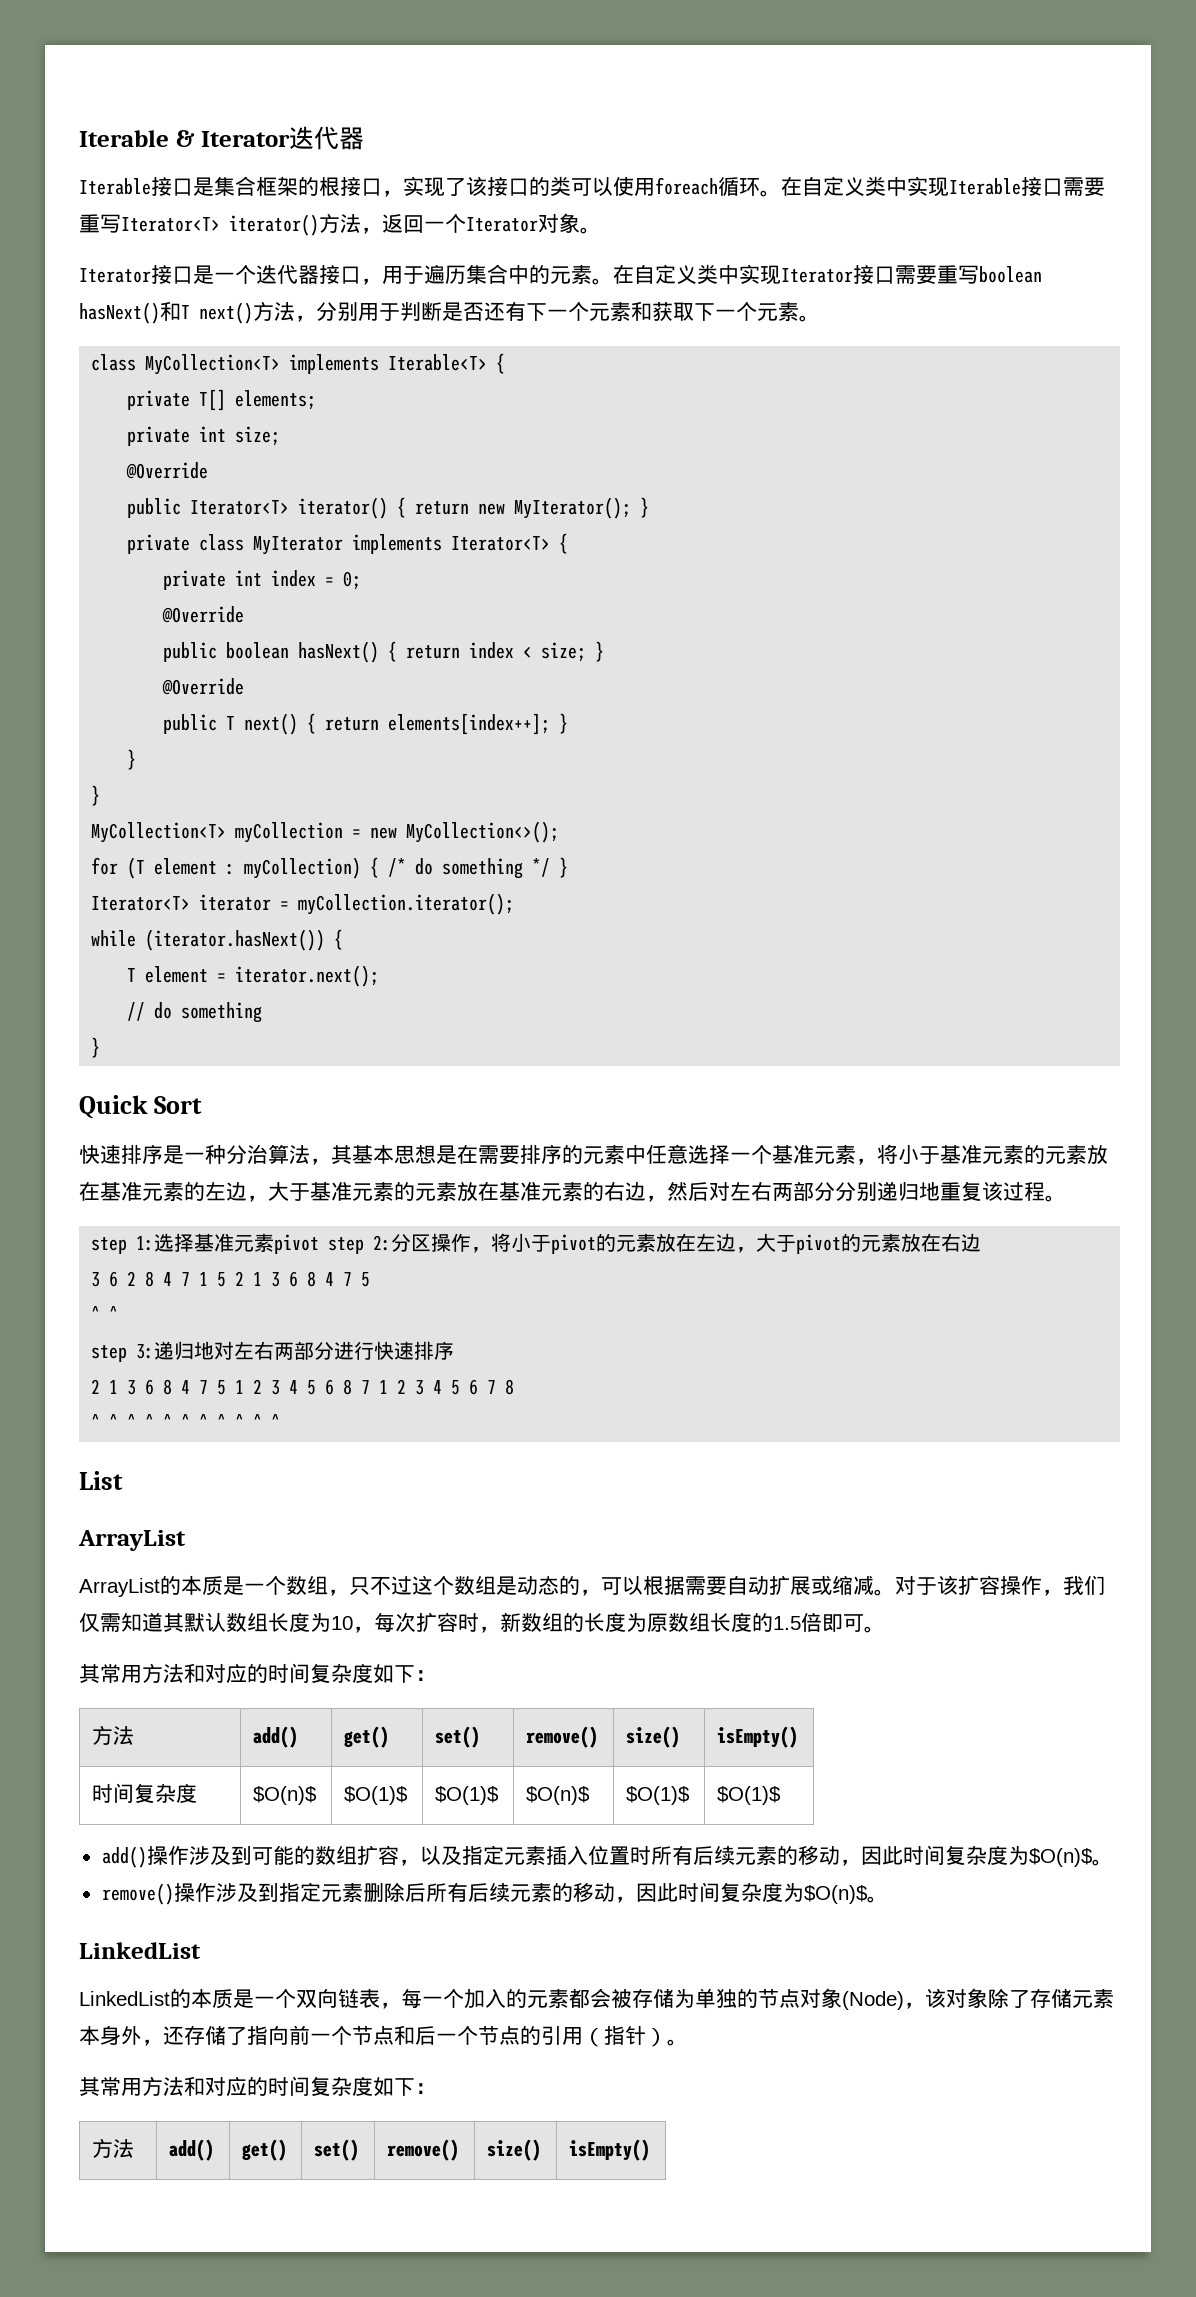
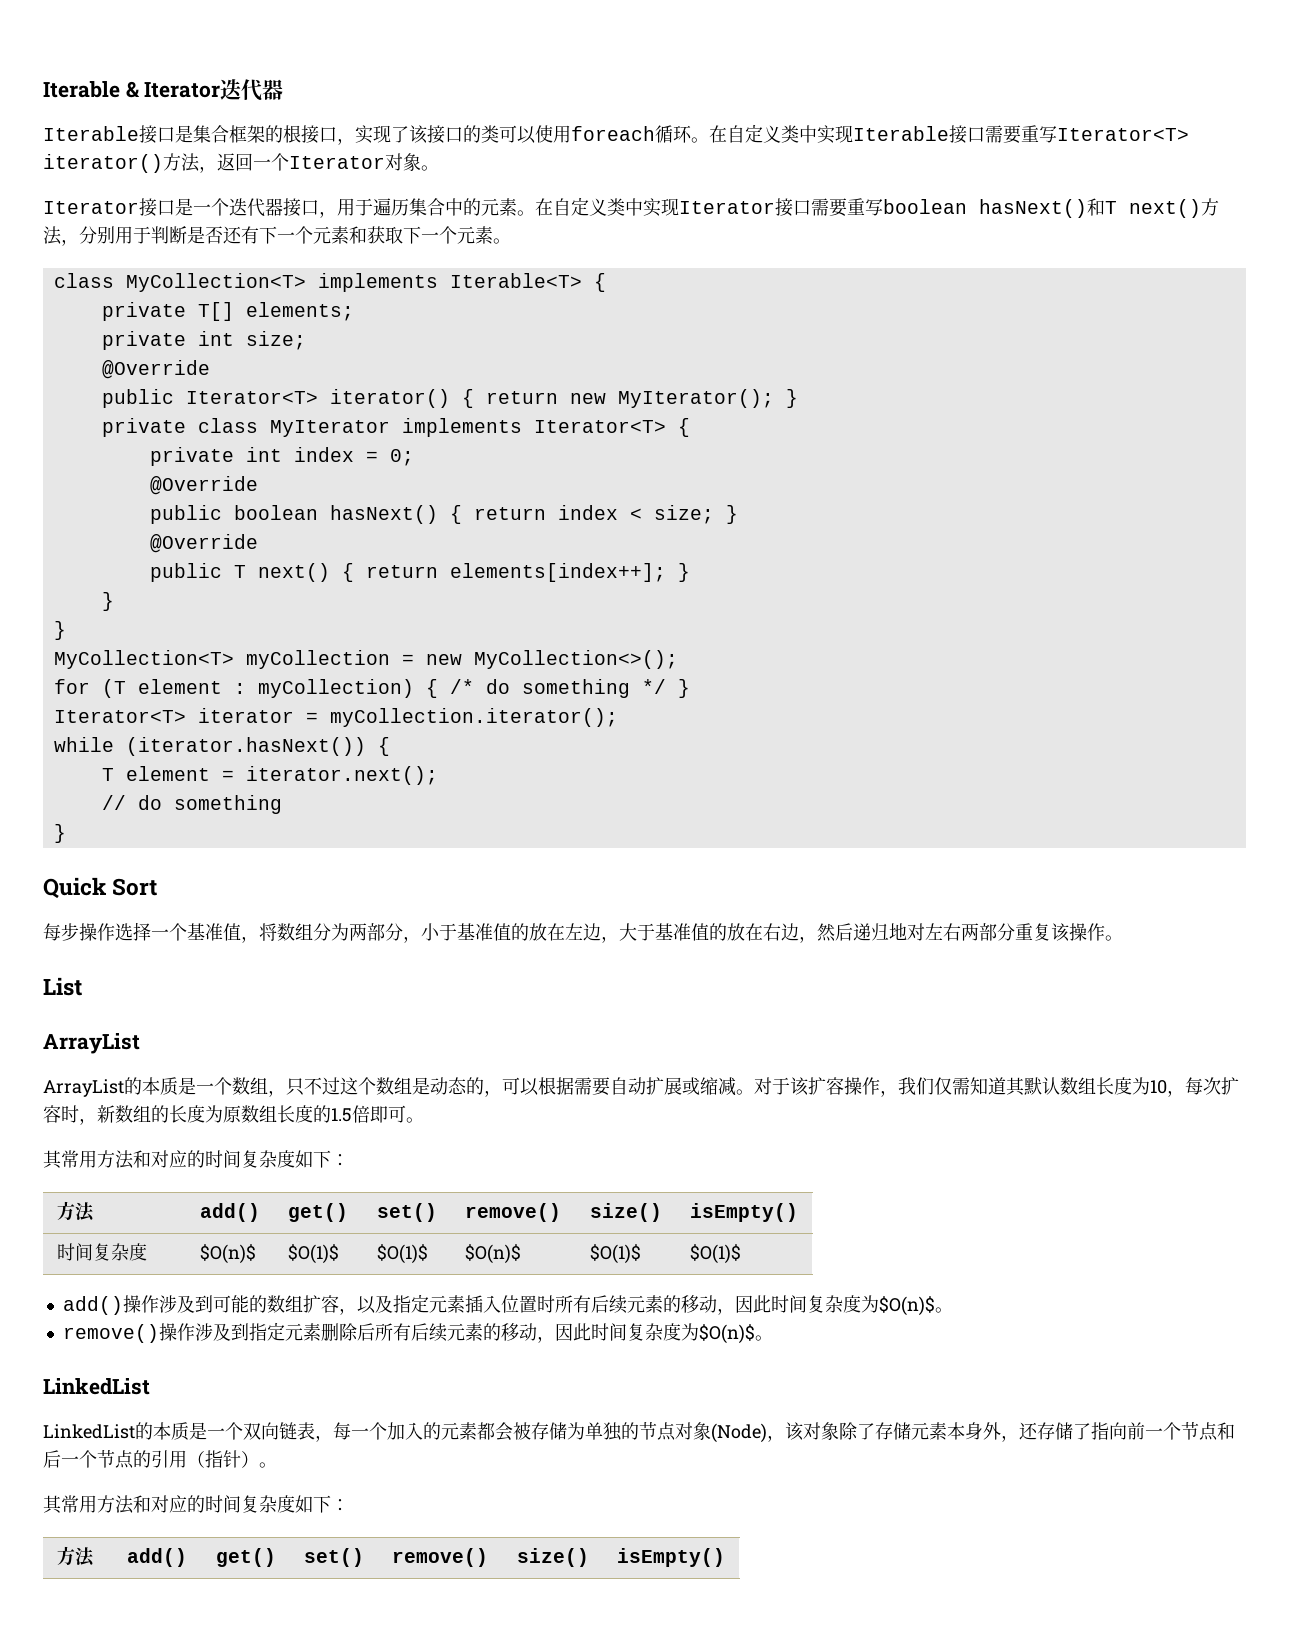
[79,1144,1108,1165] [79,1181,1066,1202] [91,1233,982,1254] [91,1271,371,1287] [91,1306,119,1322] [91,1344,155,1362] 快速排序是一种分治算法，其基本思想是在需要排序的元素中任意选择一个基准元素，将小于基准元素的元素放在基准元素的左边，大于基准元素的元素放在基准元素的右边，然后对左右两部分分别递归地重复该过程。 // step 1:选择基准元素pivot step 2:分区操作，将小于pivot的元素放在左边，大于pivot的元素放在右边 // 3 6 2 8 4 7 1 5 2 1 3 6 8 4 7 5 // ^ ^ // step 3: -> [43,922,853,943] 每步操作选择一个基准值，将数组分为两部分，小于基准值的放在左边，大于基准值的放在右边，然后
[334,1341,455,1360] [91,1379,515,1395] [91,1414,281,1430] 进行快速排序 // 2 1 3 6 8 4 7 5 1 2 3 4 5 6 8 7 1 2 3 4 5 6 7 8 // ^ ^ ^ ^ ^ ^ ^ ^ ^ ^ ^ -> [1015,923,1123,942] 重复该操作。

